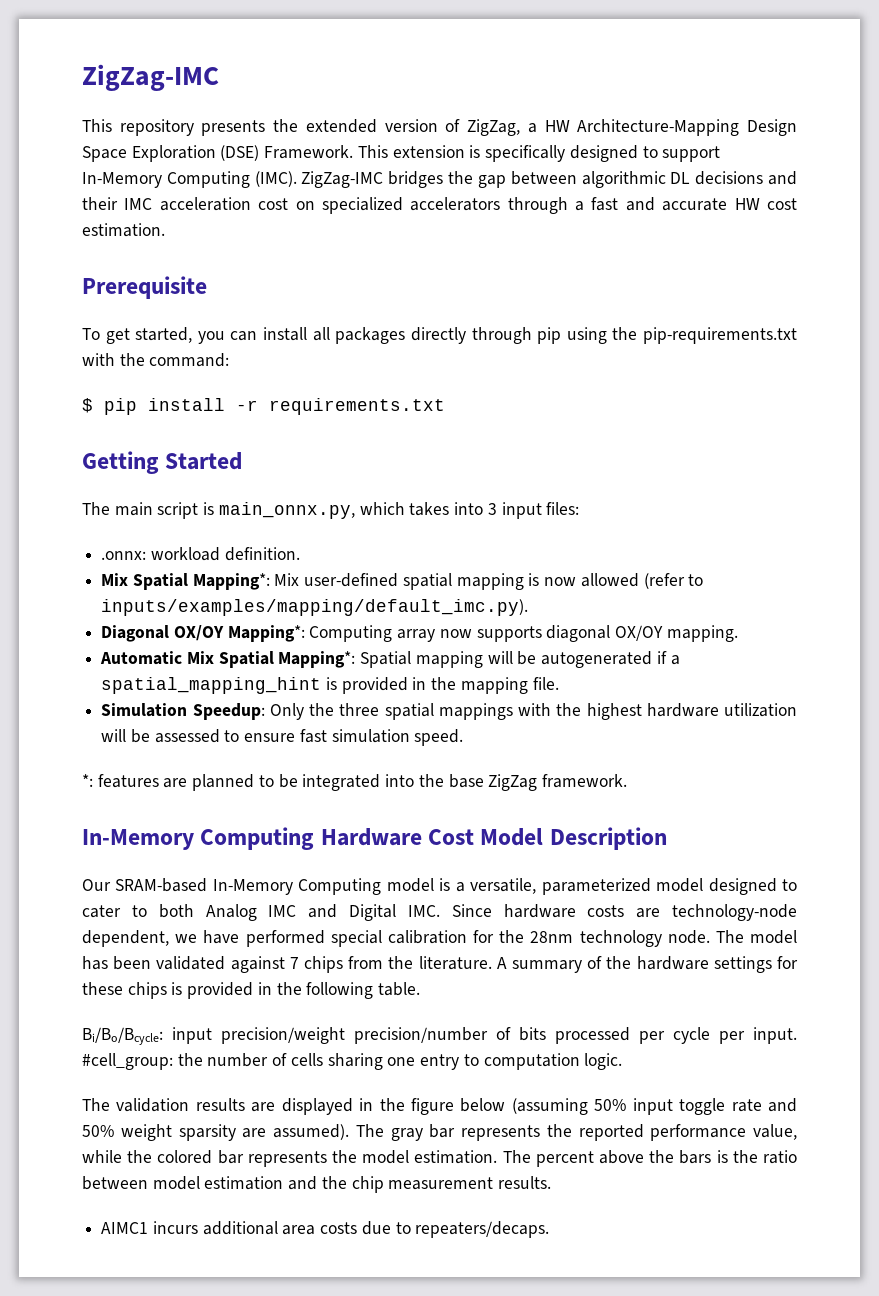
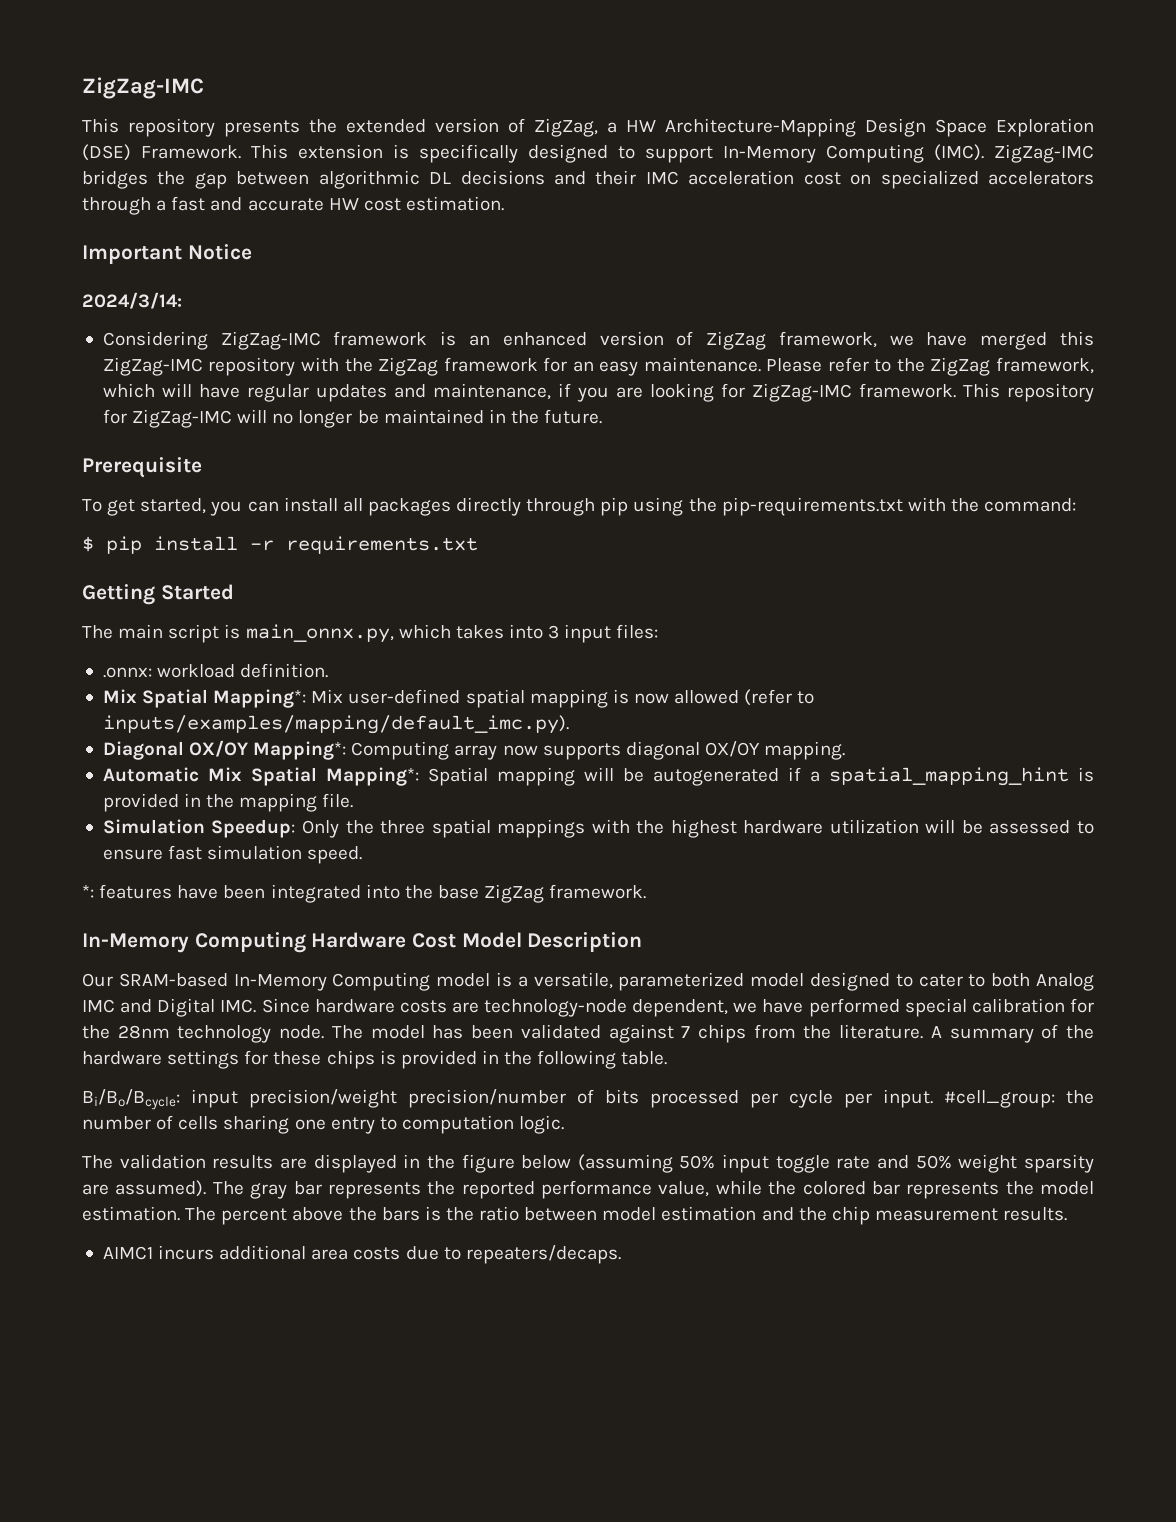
(165, 230) none -> [82,244,252,264] [82,292,182,309] [102,331,1095,350] [102,357,1094,376] [102,383,1094,402] [102,409,603,428] // Important Notice // 2024/3/14: // Considering ZigZag-IMC framework is an enhanced version of ZigZag framework, we have merged this ZigZag-IMC repository with the ZigZag framework for an easy maintenance. Please refer to the ZigZag framework, which will have regular updates and maintenance, if you are looking for ZigZag-IMC framework. This repository for ZigZag-IMC will no longer be maintained in the future.
[163,774,298,791] are planned to be -> [177,885,266,899] have been

